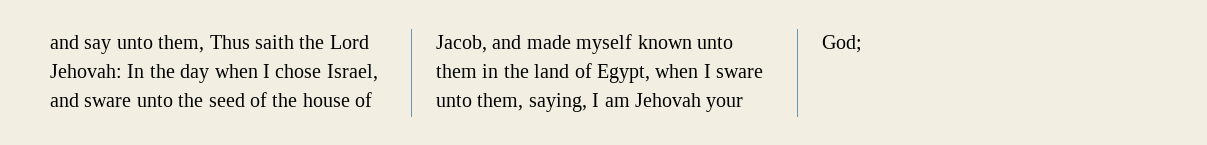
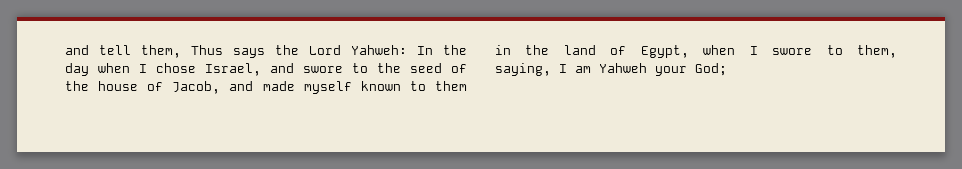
[50,35,153,54] and say unto -> [65,45,131,55] and tell
[255,35,294,49] saith -> [233,48,265,58] says
[50,64,122,78] Jehovah: -> [351,45,407,55] Yahweh:
[84,95,173,107] sware unto -> [303,63,368,73] swore to
[697,37,733,49] unto -> [409,81,426,91] to
[716,68,764,78] [436,95,472,107] sware unto -> [772,45,843,55] swore to
[635,93,701,107] Jehovah -> [599,63,647,73] Yahweh

